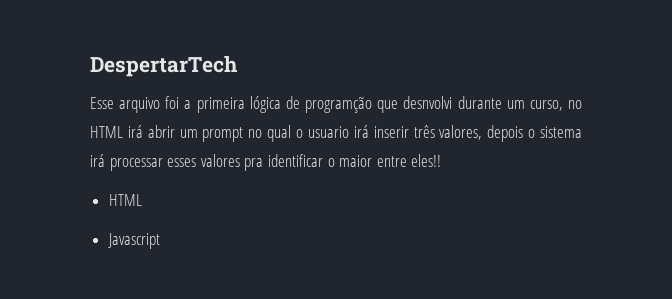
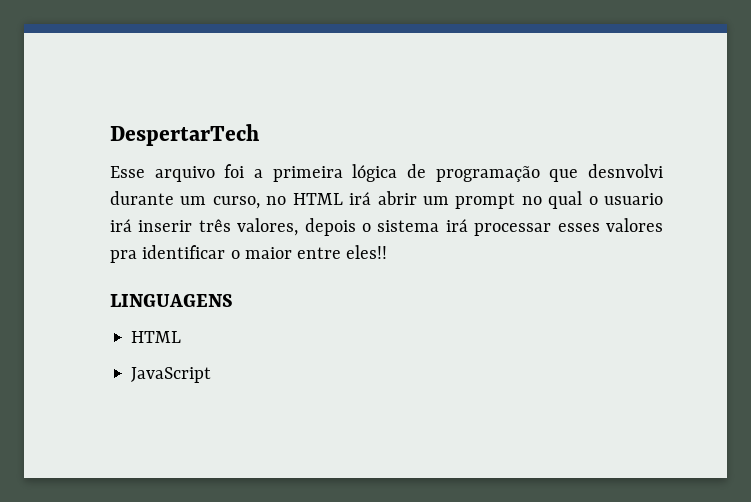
[305,96,373,113] programção -> [435,166,540,182] programação
(442, 160) none -> [110,294,233,307] // LINGUAGENS
[107,233,160,249] Javascript -> [131,367,212,383] JavaScript

